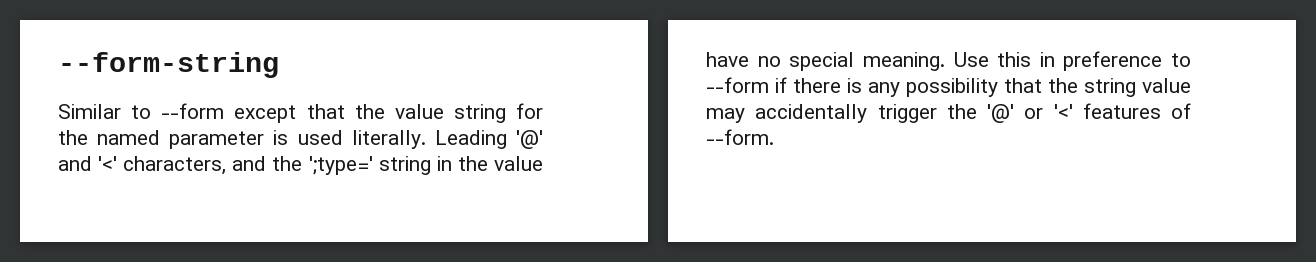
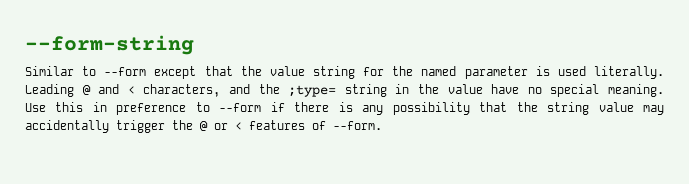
[516,130,543,149] [58,156,118,171] '@' and '<' -> [82,84,135,95] @ and <
[308,156,373,175] ';type=' -> [288,85,337,97] ;type=
[987,104,1073,123] '@' or '<' -> [200,121,242,131] @ or <

